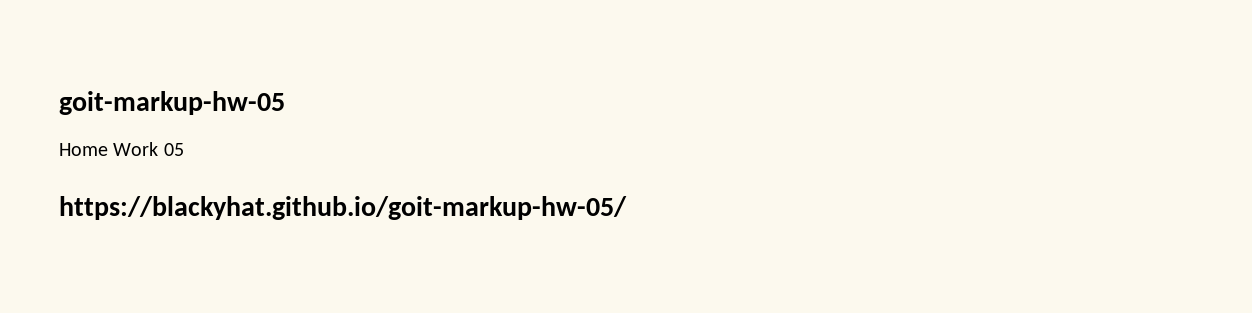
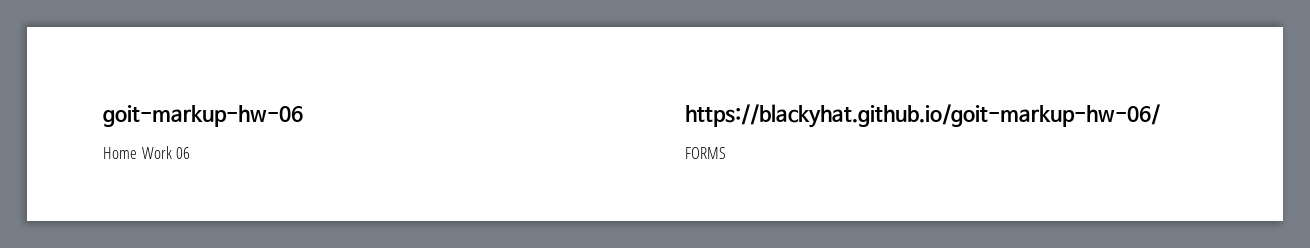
[59,91,285,115] goit-markup-hw-05 -> [103,105,303,127] goit-markup-hw-06
[163,143,184,156] [59,196,627,220] 05 // https://blackyhat.github.io/goit-markup-hw-05/ -> [176,147,191,159] [685,104,1160,128] [685,147,726,159] 06 // https://blackyhat.github.io/goit-markup-hw-06/ // FORMS

